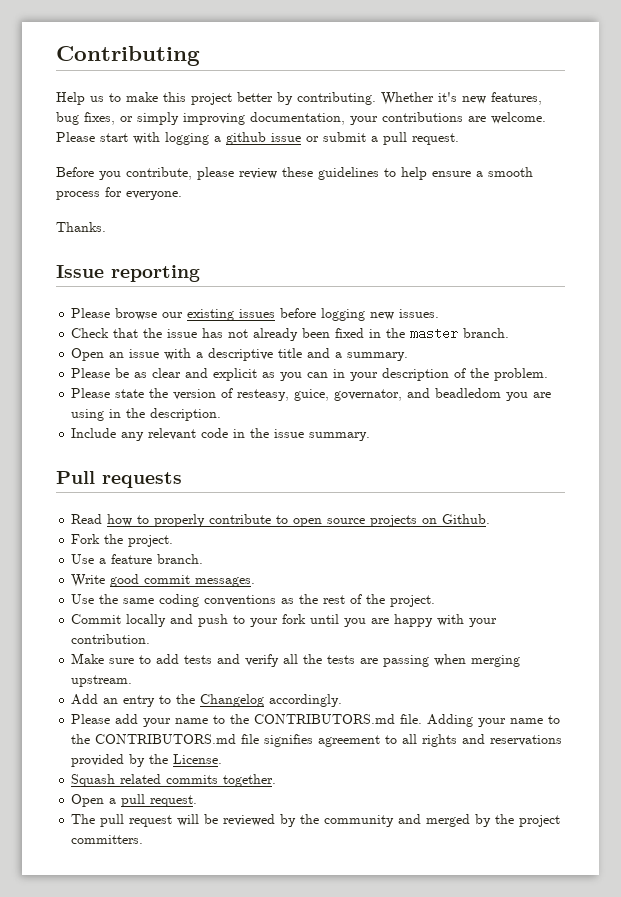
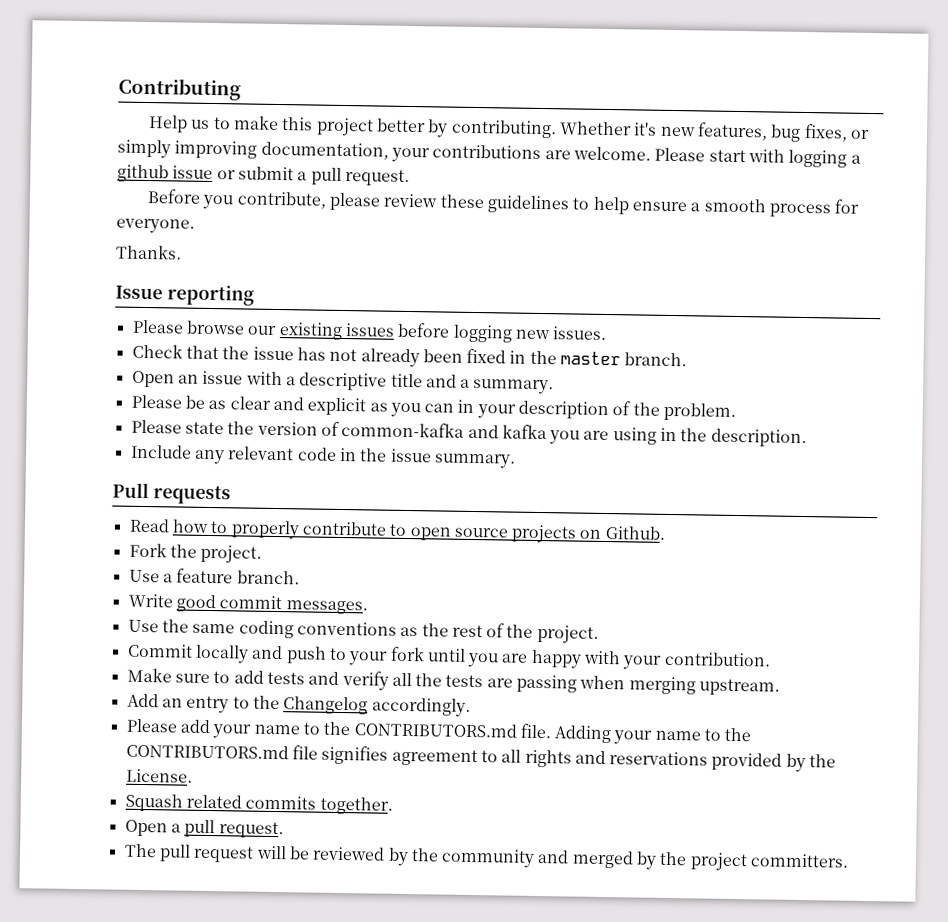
[237,388,502,401] resteasy, guice, governator, and beadledom -> [341,421,547,440] common-kafka and kafka

